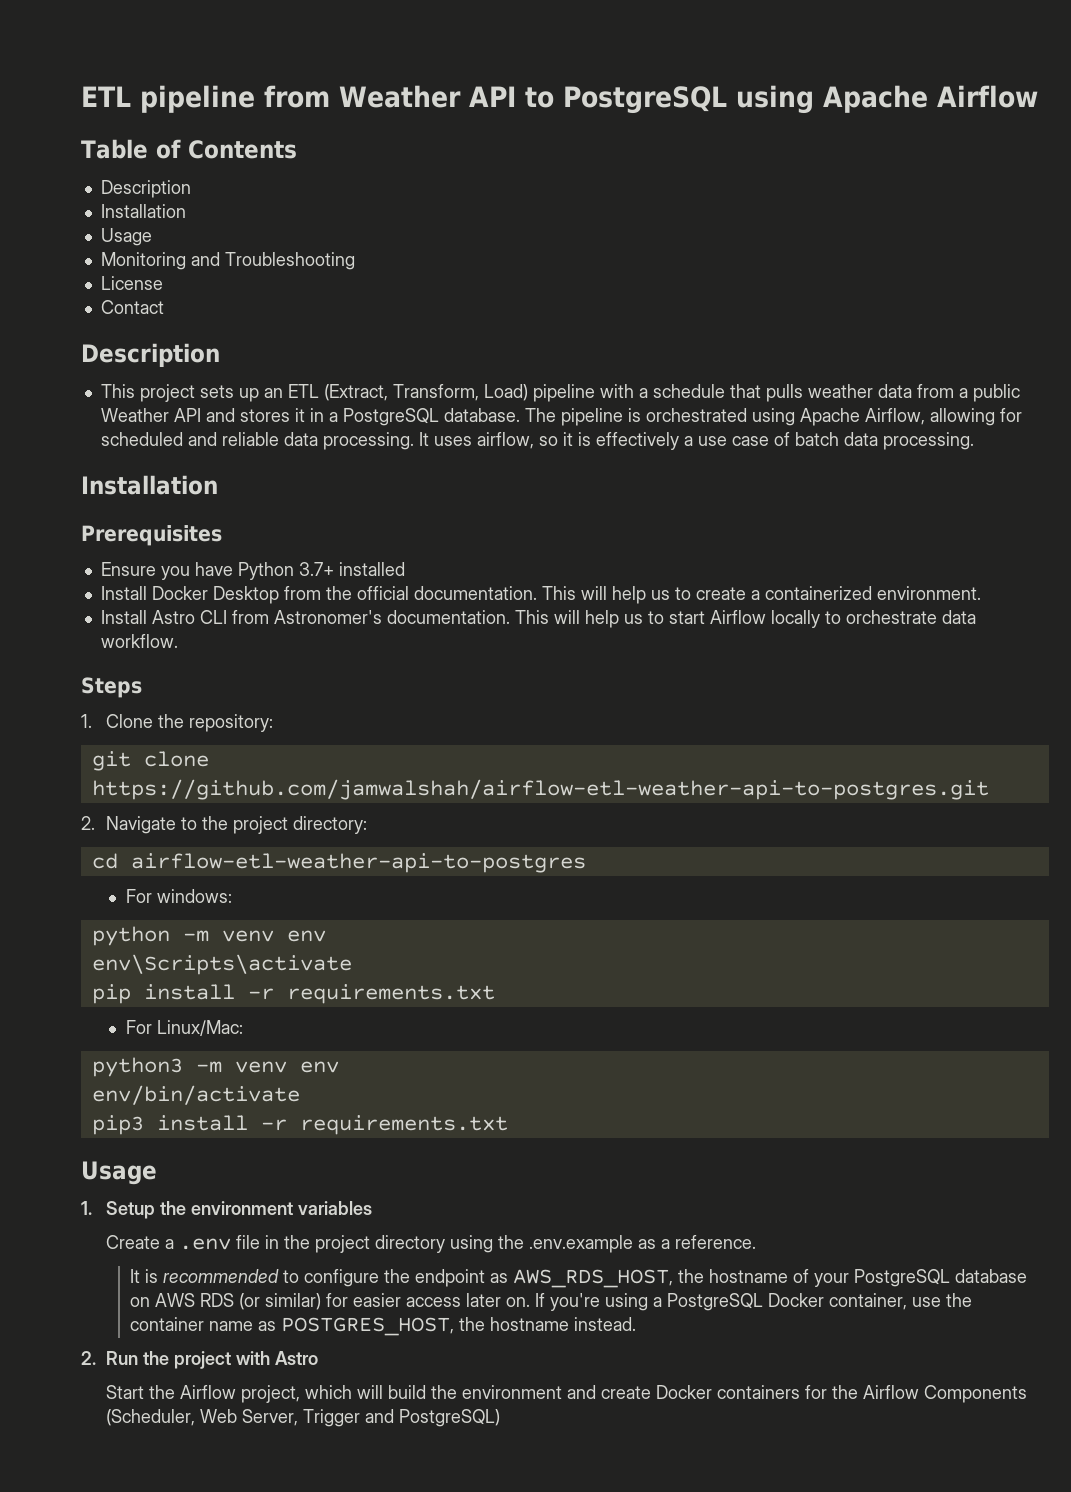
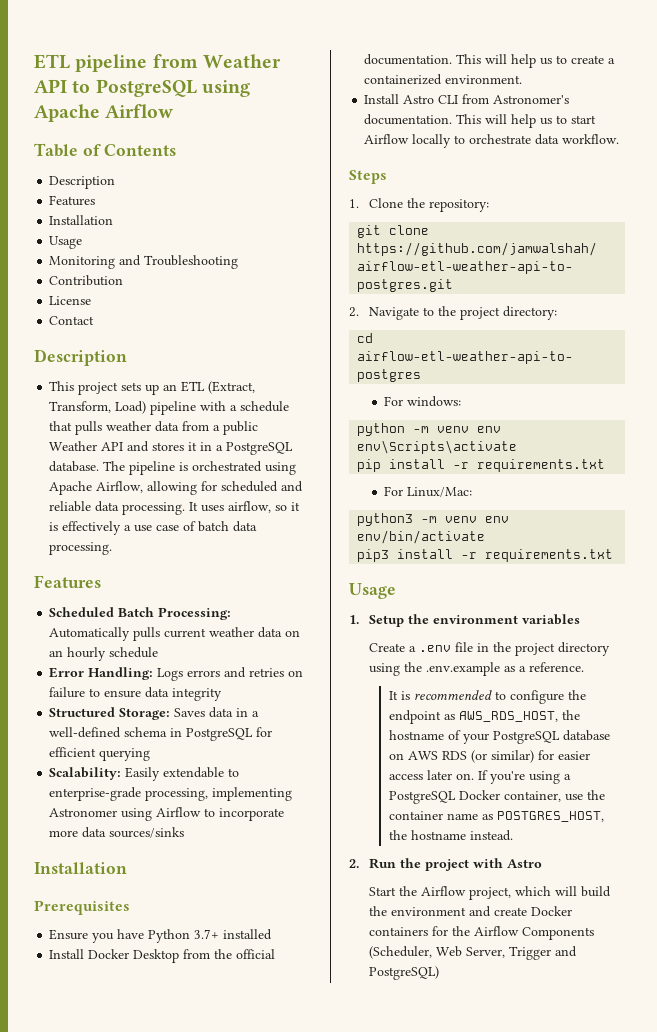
(191, 189) none -> [49,195,96,206] // Features
(355, 261) none -> [49,275,124,286] // Contribution
(974, 441) none -> [34,575,101,588] [49,607,232,620] [49,627,301,641] [49,647,159,661] [49,667,304,681] [49,687,223,701] [49,707,260,720] [49,727,273,741] [49,747,151,761] [49,767,240,781] [49,787,293,801] [49,807,285,821] [49,827,185,838] // Features // Scheduled Batch Processing: Automatically pulls current weather data on an hourly schedule // Error Handling: Logs errors and retries on failure to ensure data integrity // Structured Storage: Saves data in a well-defined schema in PostgreSQL for efficient querying // Scalability: Easily extendable to enterprise-grade processing, implementing Astronomer using Airflow to incorporate more data sources/sinks

